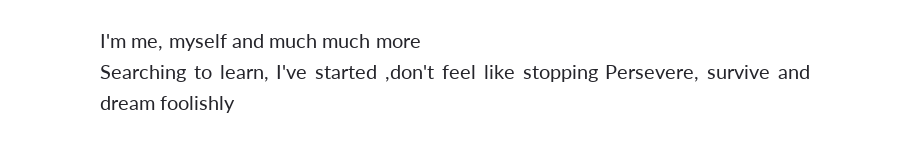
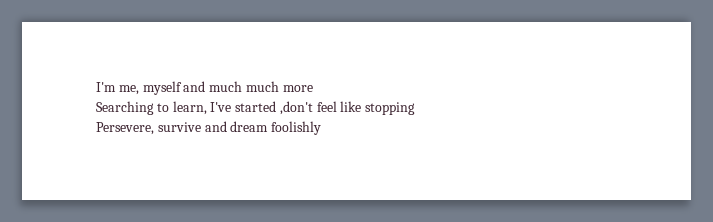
(598, 73) none -> (416, 108) //

